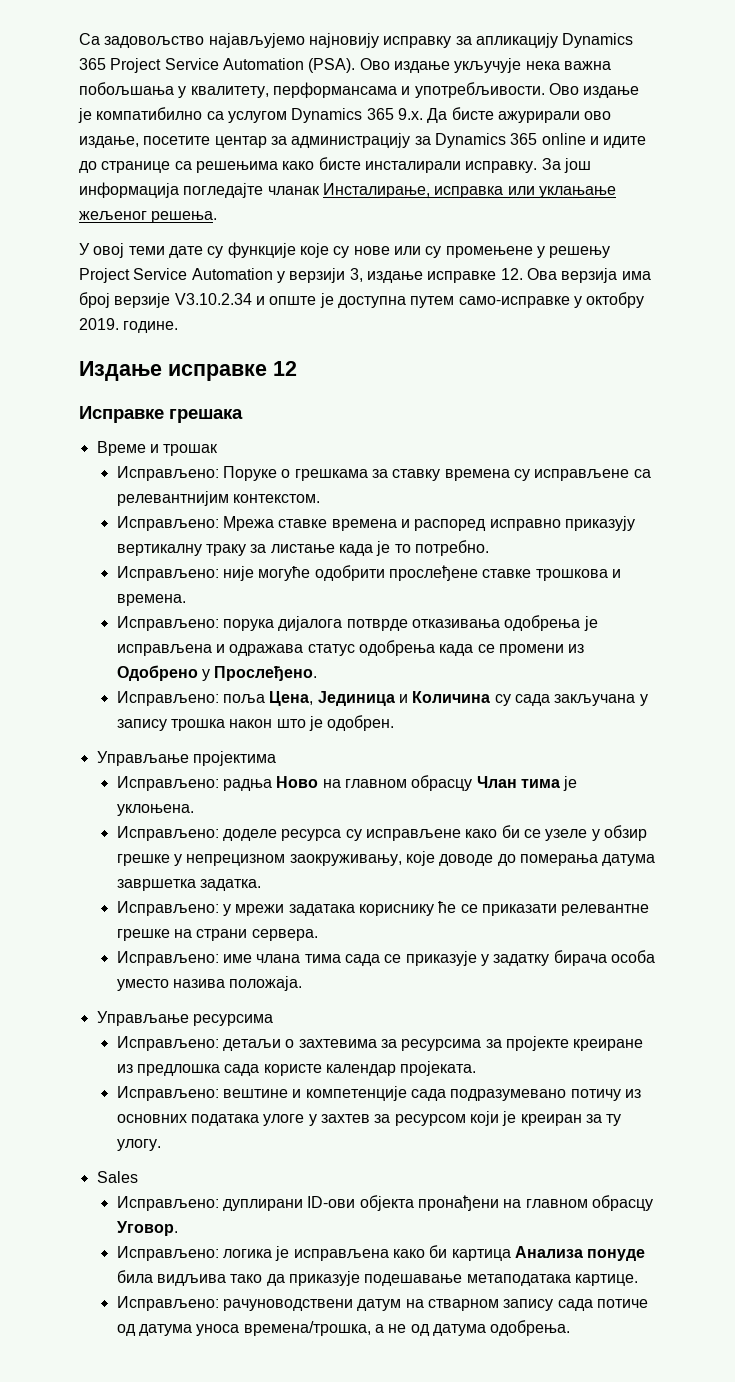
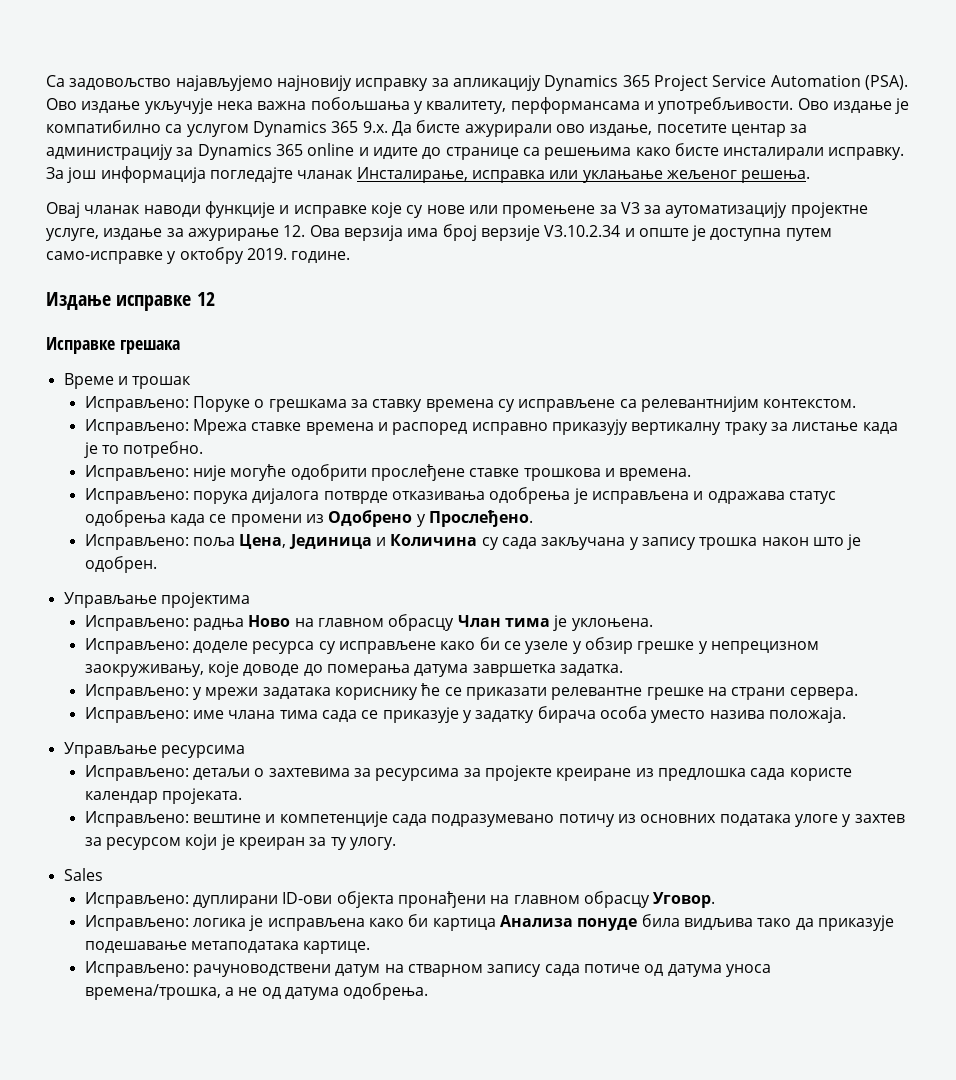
[79,242,611,258] [79,268,497,283] У овој теми дате су функције које су нове или су промењене у решењу Project Service Automation у верзији 3, издање исправке -> [46,201,868,218] [46,228,279,241] Овај чланак наводи функције и исправке које су нове или промењене за V3 за аутоматизацију пројектне услуге, издање за ажурирање

